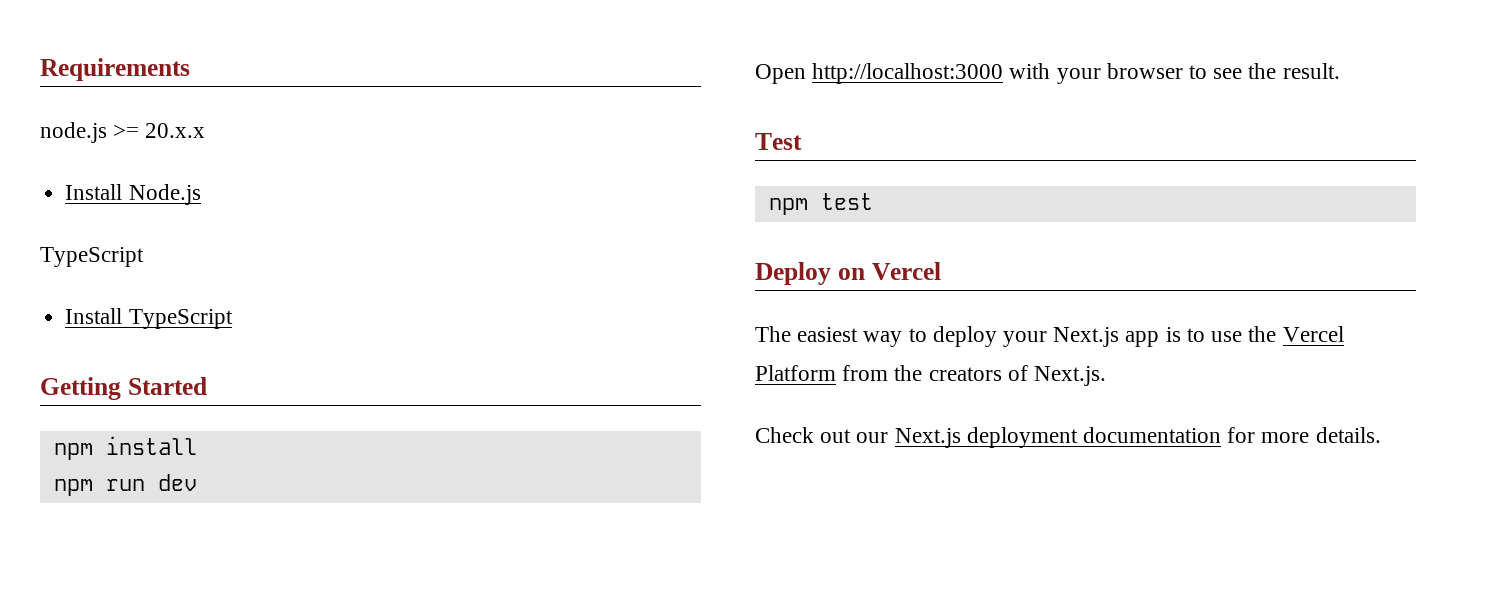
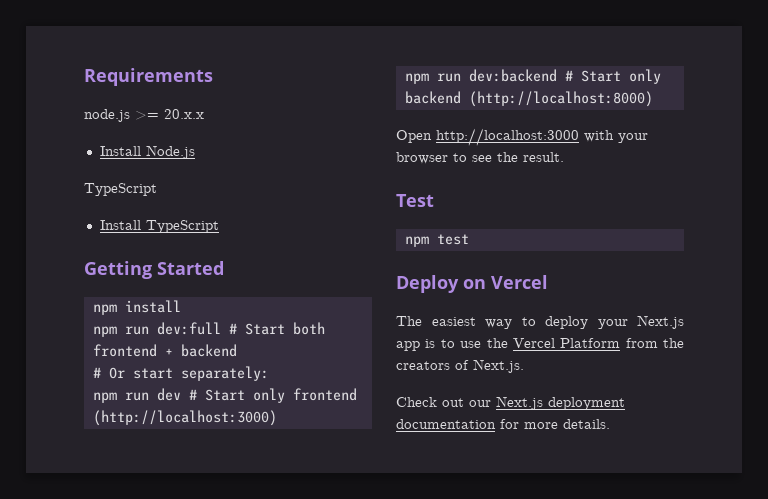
[157,474,197,491] dev -> [156,322,325,335] [92,344,237,357] [92,366,269,381] [92,388,357,403] [92,410,277,426] [404,69,661,84] [404,91,653,107] dev:full # Start both frontend + backend // # Or start separately: // npm run dev # Start only frontend (http://localhost:3000) // npm run dev:backend # Start only backend (http://localhost:8000)

